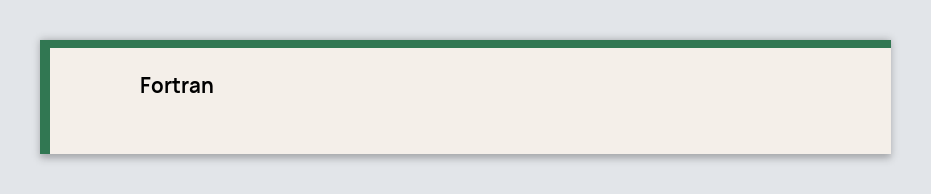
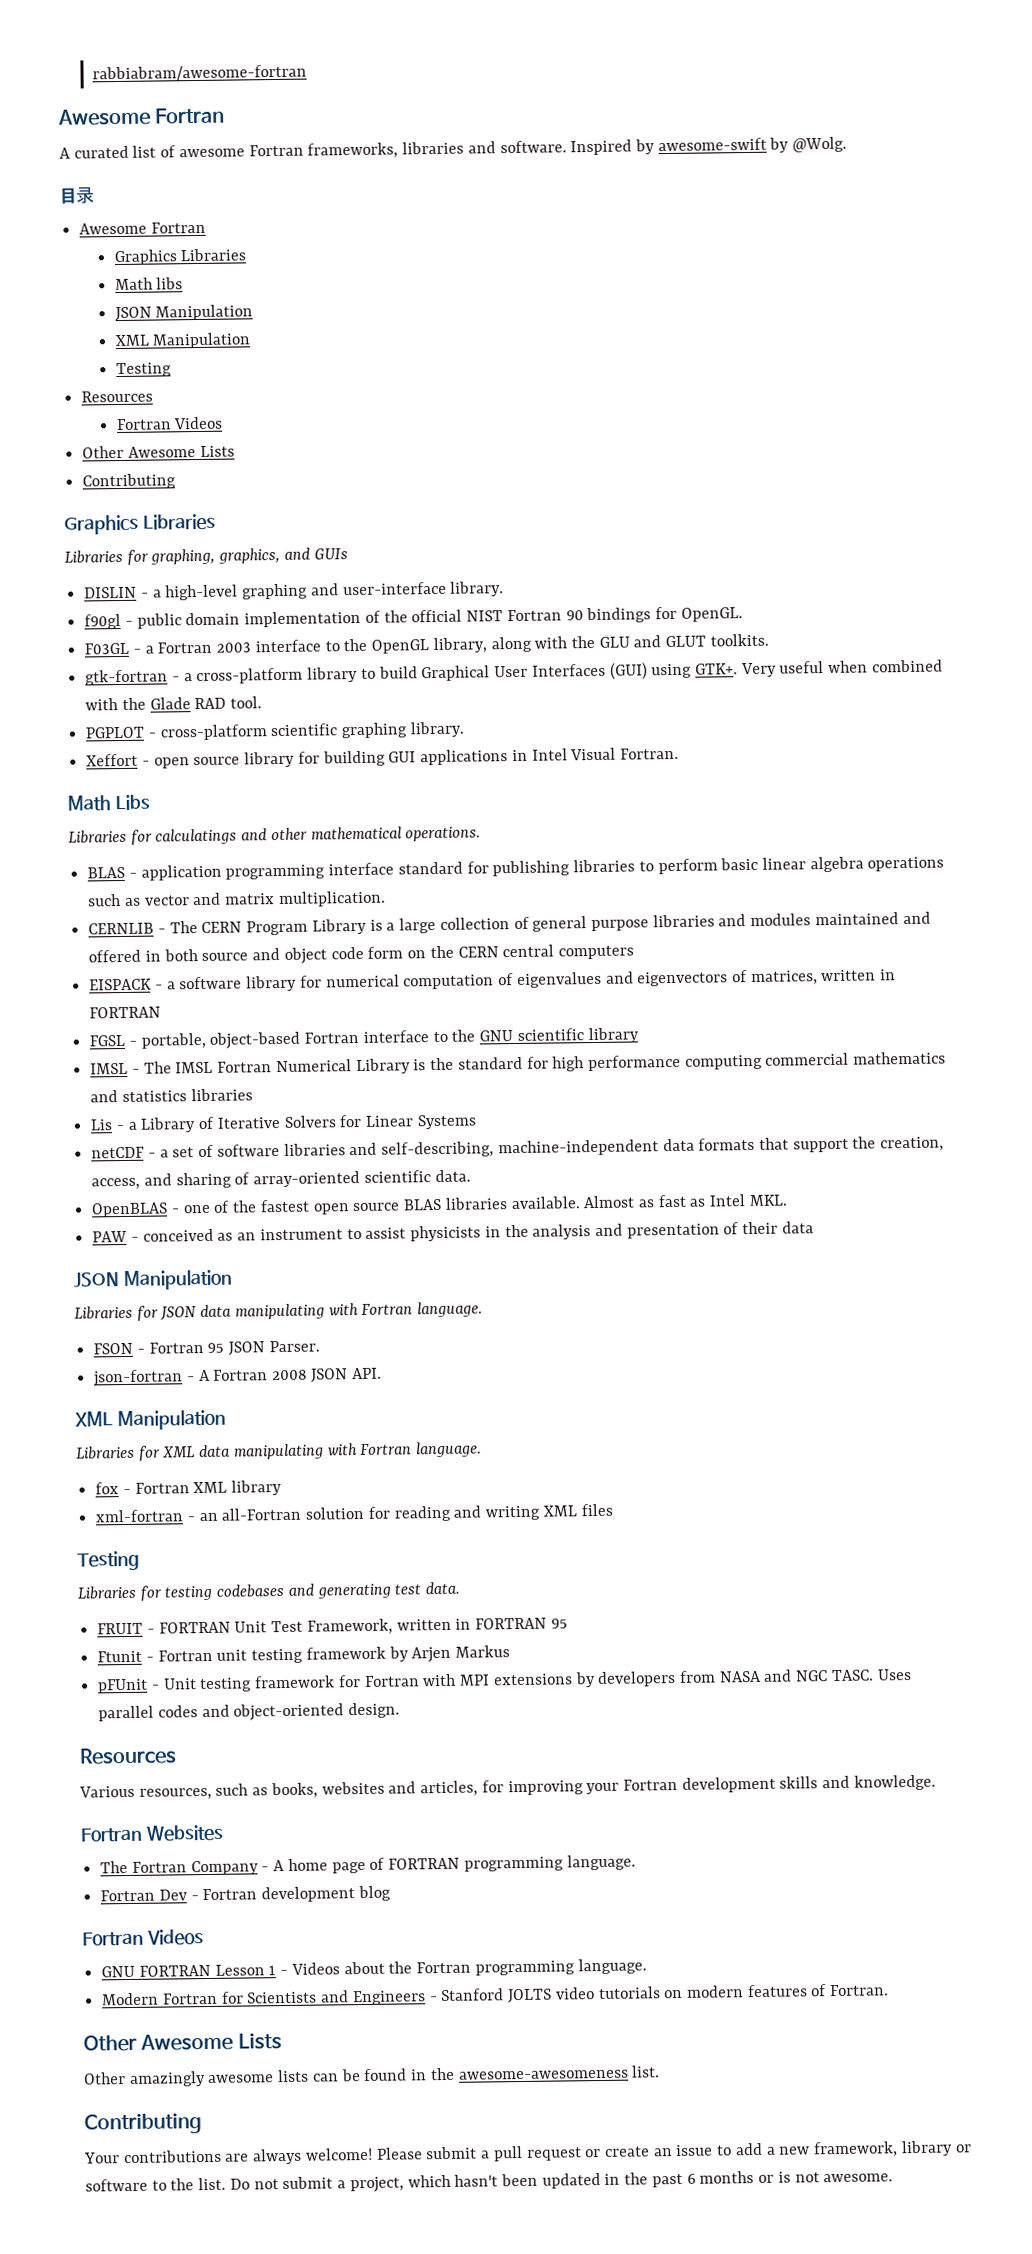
[140,77,214,93] Fortran -> [92,64,308,82] [58,107,226,126] [59,136,848,159] [59,186,95,204] [79,221,206,235] [113,248,247,266] [114,277,184,291] [114,304,254,322] [114,332,252,349] [115,362,172,378] [81,390,154,403] [115,416,224,431] [82,445,235,459] [82,473,177,490] [64,513,216,535] [64,547,348,565] [84,581,505,601] [84,606,743,630] [84,633,769,655] [85,659,943,686] [85,696,263,711] [85,721,465,741] [86,747,679,769] [67,794,150,811] [68,826,482,845] [87,856,945,881] [88,890,386,908] [88,911,931,936] [88,944,634,964] [89,969,897,992] [89,1006,162,1019] [89,1027,639,1049] [90,1051,947,1075] [90,1088,253,1103] [90,1114,477,1133] [91,1136,945,1159] [91,1169,471,1190] [91,1194,788,1218] [92,1221,814,1243] [73,1269,233,1291] [74,1301,484,1321] [93,1340,320,1356] [93,1367,382,1387] [74,1409,226,1431] [76,1441,483,1461] [95,1480,283,1496] [95,1503,613,1523] [77,1550,140,1571] [77,1581,461,1601] [97,1617,568,1635] [97,1645,511,1664] [98,1669,912,1694] [98,1702,401,1722] [79,1747,177,1765] [79,1774,936,1800] [80,1824,224,1842] [100,1854,636,1876] [100,1885,391,1903] [82,1929,204,1946] [101,1958,647,1978] [102,1984,890,2006] [83,2033,282,2052] [84,2065,661,2088] [84,2113,202,2135] [84,2140,972,2165] [85,2171,894,2193] rabbiabram/awesome-fortran // Awesome Fortran // A curated list of awesome Fortran frameworks, libraries and software. Inspired by awesome-swift by @Wolg. // 目录 // Awesome Fortran // Graphics Libraries // Math libs // JSON Manipulation // XML Manipulation // Testing // Resources // Fortran Videos // Other Awesome Lists // Contributing // Graphics Libraries // Libraries for graphing, graphics, and GUIs // DISLIN - a high-level graphing and user-interface library. // f90gl - public domain implementation of the official NIST Fortran 90 bindings for OpenGL. // F03GL - a Fortran 2003 interface to the OpenGL library, along with the GLU and GLUT toolkits. // gtk-fortran - a cross-platform library to build Graphical User Interfaces (GUI) using GTK+. Very useful when combined with the Glade RAD tool. // PGPLOT - cross-platform scientific graphing library. // Xeffort - open source library for building GUI applications in Intel Visual Fortran. // Math Libs // Libraries for calculatings and other mathematical operations. // BLAS - application programming interface standard for publishing libraries to perform basic linear algebra operations such as vector and matrix multiplication. // CERNLIB - The CERN Program Library is a large collection of general purpose libraries and modules maintained and offered in both source and object code form on the CERN central computers // EISPACK - a software library for numerical computation of eigenvalues and eigenvectors of matrices, written in FORTRAN // FGSL - portable, object-based Fortran interface to the GNU scientific library // IMSL - The IMSL Fortran Numerical Library is the standard for high performance computing commercial mathematics and statistics libraries // Lis - a Library of Iterative Solvers for Linear Systems // netCDF - a set of software libraries and self-describing, machine-independent data formats that support the creation, access, and sharing of array-oriented scientific data. // OpenBLAS - one of the fastest open source BLAS libraries available. Almost as fast as Intel MKL. // PAW - conceived as an instrument to assist physicists in the analysis and presentation of their data // JSON Manipulation // Libraries for JSON data manipulating with Fortran language. // FSON - Fortran 95 JSON Parser. // json-fortran - A Fortran 2008 JSON API. // XML Manipulation // Libraries for XML data manipulating with Fortran language. // fox - Fortran XML library // xml-fortran - an all-Fortran solution for reading and writing XML files // Testing // Libraries for testing codebases and generating test data. // FRUIT - FORTRAN Unit Test Framework, written in FORTRAN 95 // Ftunit - Fortran unit testing framework by Arjen Markus // pFUnit - Unit testing framework for Fortran with MPI extensions by developers from NASA and NGC TASC. Uses parallel codes and object-oriented design. // Resources // Various resources, such as books, websites and articles, for improving your Fortran development skills and knowledge. // Fortran Websites // The Fortran Company - A home page of FORTRAN programming language. // Fortran Dev - Fortran development blog // Fortran Videos // GNU FORTRAN Lesson 1 - Videos about the Fortran programming language. // Modern Fortran for Scientists and Engineers - Stanford JOLTS video tutorials on modern features of Fortran. // Other Awesome Lists // Other amazingly awesome lists can be found in the awesome-awesomeness list. // Contributing // Your contributions are always welcome! Please submit a pull request or create an issue to add a new framework, library or software to the list. Do not submit a project, which hasn't been updated in the past 6 months or is not awesome.

